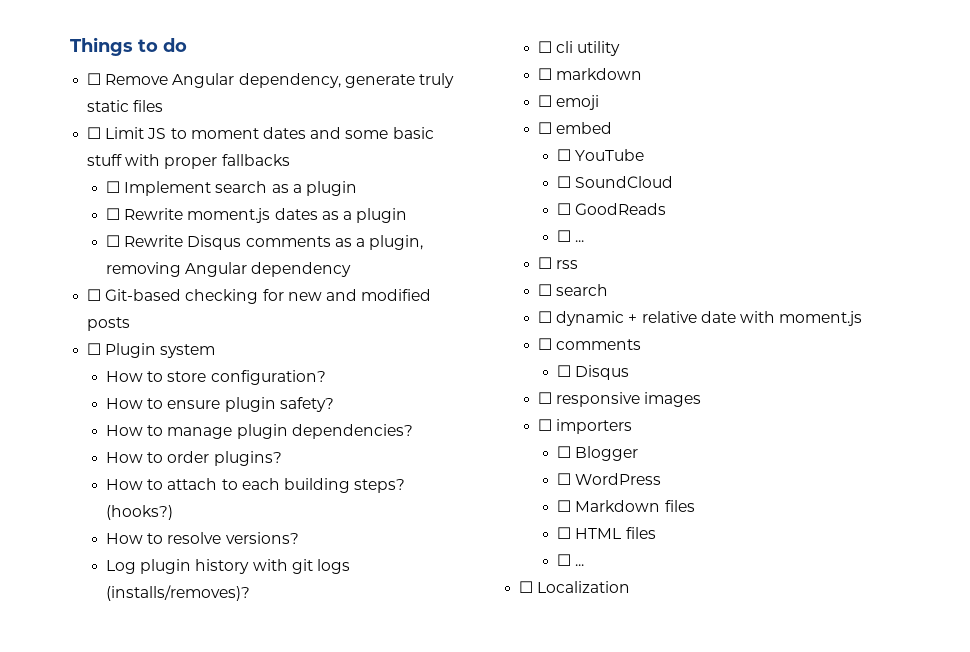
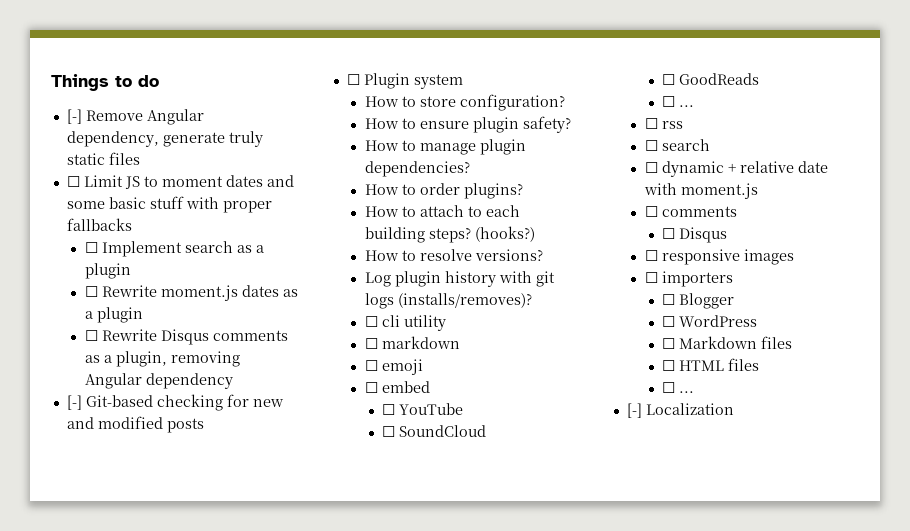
[87,73,102,85] ☐ -> [66,109,82,124] [-]
[87,289,102,301] ☐ -> [66,395,82,410] [-]
[519,581,534,593] ☐ -> [626,403,642,418] [-]

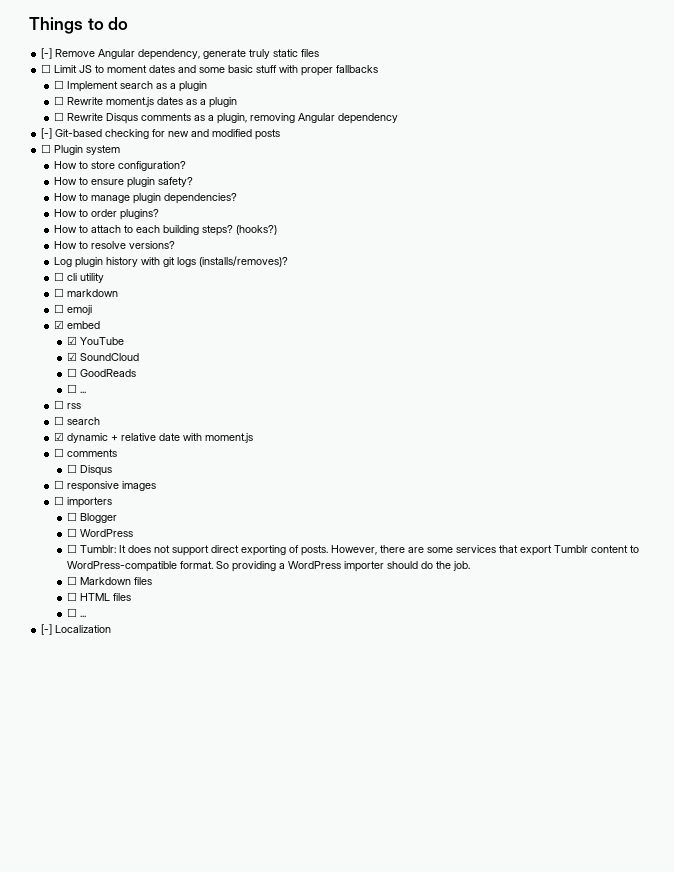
[364,382,378,393] ☐ -> [54,320,65,329] ☑
[382,404,396,415] ☐ -> [67,336,78,345] ☑
[382,426,396,437] ☐ -> [67,352,78,361] ☑
[644,162,658,173] ☐ -> [54,432,65,441] ☑
(758, 321) none -> [67,544,640,556] [67,561,471,572] // ☐ Tumblr: It does not support direct exporting of posts. However, there are some services that export Tumblr content to WordPress-compatible format. So providing a WordPress importer should do the job.

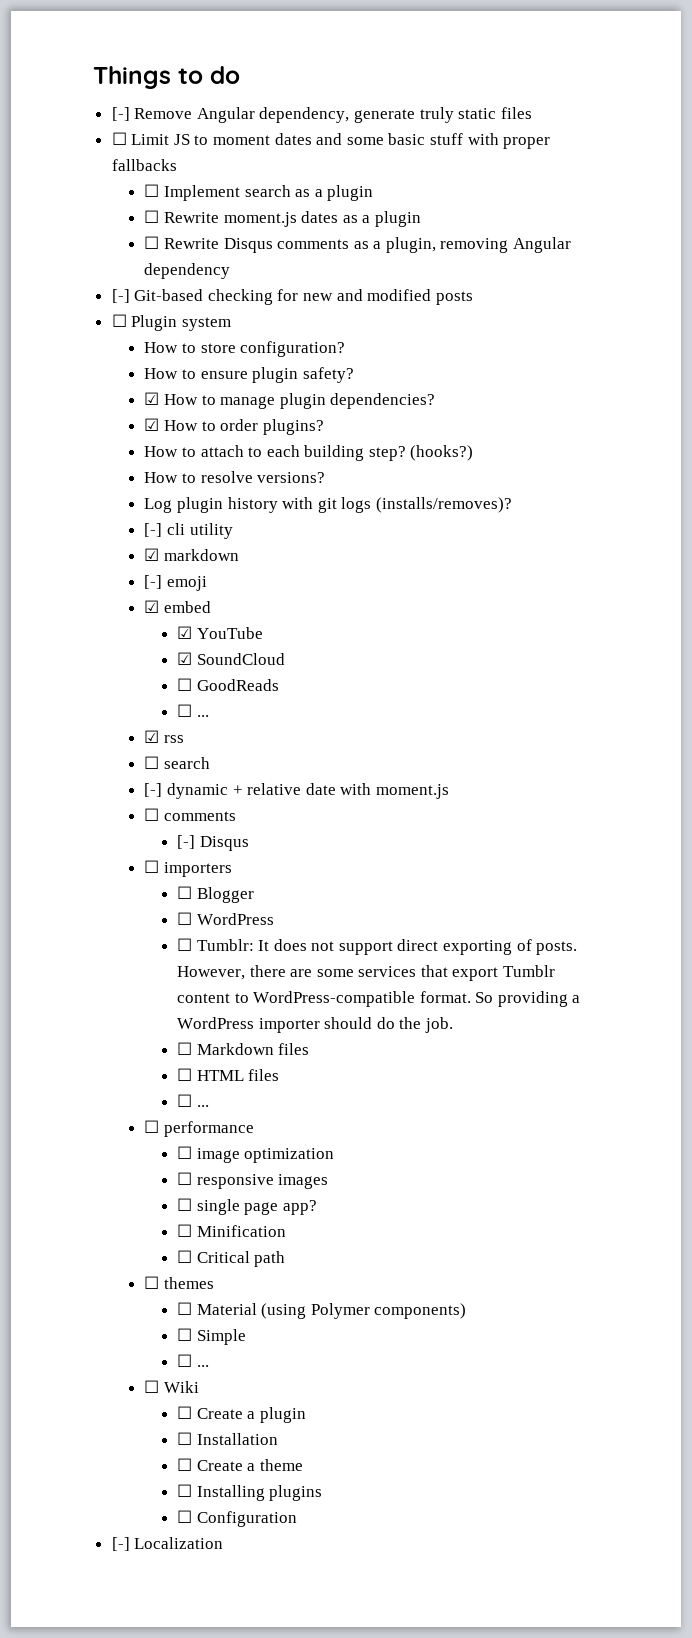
(194, 182) none -> [144,392,160,405] ☑
(238, 198) none -> [144,418,160,431] ☑
[202,225,234,236] steps? -> [368,446,406,461] step?
[54,272,65,281] ☐ -> [144,523,163,537] [-]
[54,288,65,297] ☐ -> [144,548,160,561] ☑
[54,304,65,313] ☐ -> [144,575,163,589] [-]
[54,400,65,409] ☐ -> [144,730,160,743] ☑
[54,432,65,441] ☑ -> [144,783,163,797] [-]
[67,464,113,476] [54,480,157,492] ☐ Disqus // ☐ responsive images -> [176,835,249,851] [-] Disqus
(87, 616) none -> [144,1120,254,1137] [176,1146,335,1163] [176,1172,329,1189] [176,1198,317,1215] [176,1224,286,1237] [176,1250,286,1267] [144,1276,214,1289] [176,1302,467,1319] [176,1328,246,1345] [176,1354,209,1367] [144,1380,199,1393] [176,1406,306,1423] [176,1432,278,1445] [176,1458,303,1471] [176,1484,323,1501] [176,1510,297,1527] // ☐ performance // ☐ image optimization // ☐ responsive images // ☐ single page app? // ☐ Minification // ☐ Critical path // ☐ themes // ☐ Material (using Polymer components) // ☐ Simple // ☐ ... // ☐ Wiki // ☐ Create a plugin // ☐ Installation // ☐ Create a theme // ☐ Installing plugins // ☐ Configuration

